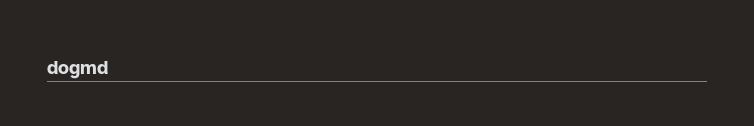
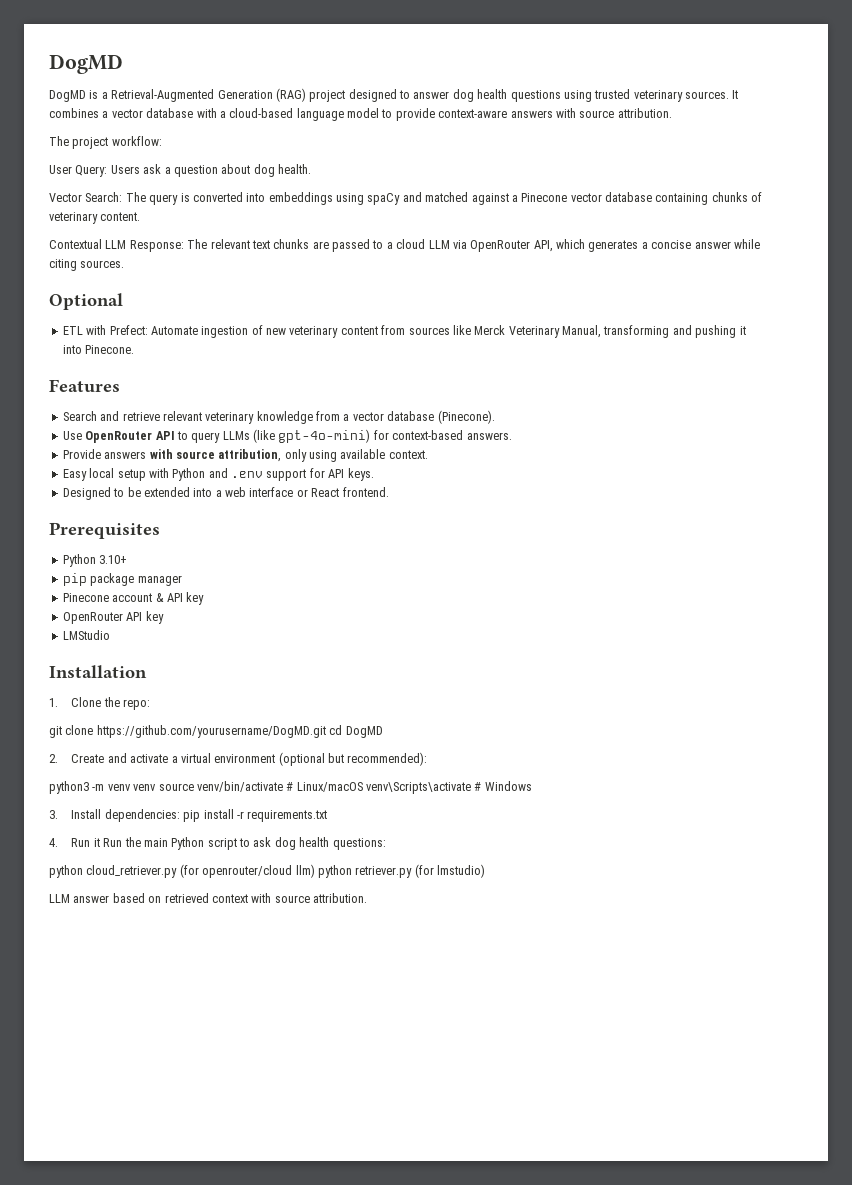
[47,61,108,79] dogmd -> [49,54,123,74] [49,88,739,102] [49,108,672,121] [49,136,162,149] [49,164,311,177] [49,192,763,205] [49,212,141,224] [49,239,760,252] [49,259,125,271] [49,293,123,310] [62,325,746,338] [62,345,135,354] [49,379,120,393] [62,410,495,424] [62,429,512,443] [62,449,428,462] [62,468,374,481] [62,487,389,500] [49,522,160,539] [62,554,128,567] [62,573,182,586] [62,592,205,605] [62,611,164,624] [62,630,110,640] [49,665,147,678] [49,697,151,710] [49,725,383,738] [49,752,428,766] [49,781,532,794] [49,809,328,822] [49,837,386,850] [49,864,485,878] [49,893,367,903] DogMD // DogMD is a Retrieval-Augmented Generation (RAG) project designed to answer dog health questions using trusted veterinary sources. It combines a vector database with a cloud-based language model to provide context-aware answers with source attribution. // The project workflow: // User Query: Users ask a question about dog health. // Vector Search: The query is converted into embeddings using spaCy and matched against a Pinecone vector database containing chunks of veterinary content. // Contextual LLM Response: The relevant text chunks are passed to a cloud LLM via OpenRouter API, which generates a concise answer while citing sources. // Optional // ETL with Prefect: Automate ingestion of new veterinary content from sources like Merck Veterinary Manual, transforming and pushing it into Pinecone. // Features // Search and retrieve relevant veterinary knowledge from a vector database (Pinecone). // Use OpenRouter API to query LLMs (like gpt-4o-mini) for context-based answers. // Provide answers with source attribution, only using available context. // Easy local setup with Python and .env support for API keys. // Designed to be extended into a web interface or React frontend. // Prerequisites // Python 3.10+ // pip package manager // Pinecone account & API key // OpenRouter API key // LMStudio // Installation // 1. Clone the repo: // git clone https://github.com/yourusername/DogMD.git cd DogMD // 2. Create and activate a virtual environment (optional but recommended): // python3 -m venv venv source venv/bin/activate # Linux/macOS venv\Scripts\activate # Windows // 3. Install dependencies: pip install -r requirements.txt // 4. Run it Run the main Python script to ask dog health questions: // python cloud_retriever.py (for openrouter/cloud llm) python retriever.py (for lmstudio) // LLM answer based on retrieved context with source attribution.

